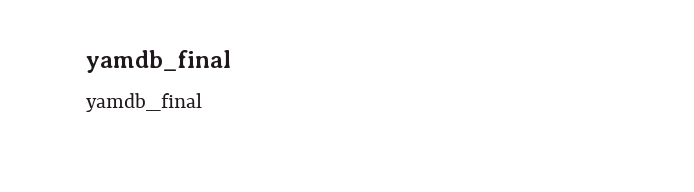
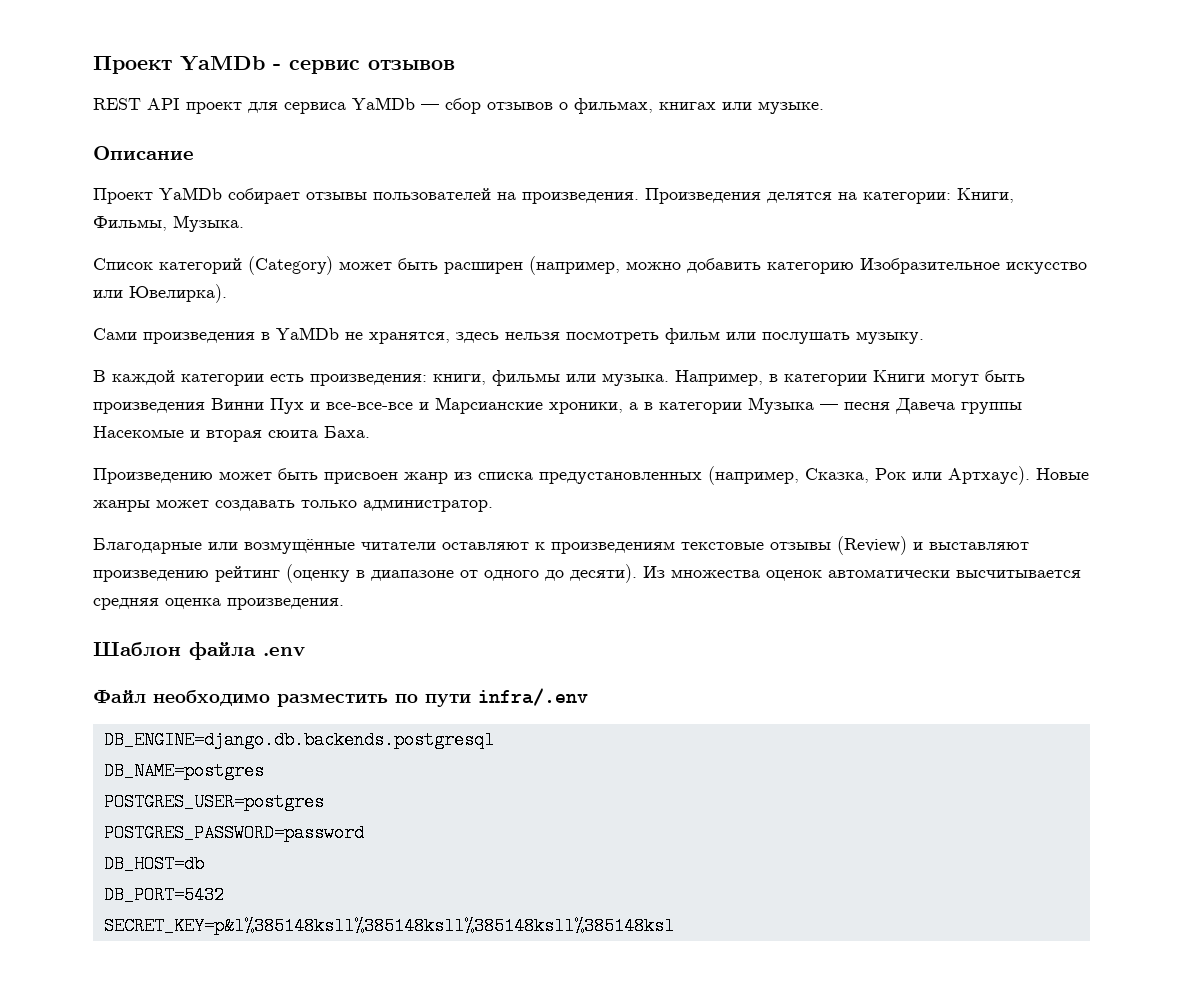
[86,50,231,73] [86,93,202,112] yamdb_final // yamdb_final -> [93,56,455,74] [93,97,824,114] [93,146,194,160] [93,187,1014,204] [93,215,244,232] [93,256,1087,275] [93,284,227,303] [93,327,924,344] [93,370,1025,386] [93,397,1022,414] [93,426,370,442] [93,466,1089,485] [93,499,493,512] [93,536,1029,555] [93,564,1081,583] [93,598,344,610] [93,642,305,660] [93,688,588,707] [103,731,494,749] [103,762,264,780] [103,793,324,811] [103,824,364,842] [103,855,204,873] [103,886,224,904] [103,917,674,935] Проект YaMDb - сервис отзывов // REST API проект для сервиса YaMDb — сбор отзывов о фильмах, книгах или музыке. // Описание // Проект YaMDb собирает отзывы пользователей на произведения. Произведения делятся на категории: Книги, Фильмы, Музыка. // Список категорий (Category) может быть расширен (например, можно добавить категорию Изобразительное искусство или Ювелирка). // Сами произведения в YaMDb не хранятся, здесь нельзя посмотреть фильм или послушать музыку. // В каждой категории есть произведения: книги, фильмы или музыка. Например, в категории Книги могут быть произведения Винни Пух и все-все-все и Марсианские хроники, а в категории Музыка — песня Давеча группы Насекомые и вторая сюита Баха. // Произведению может быть присвоен жанр из списка предустановленных (например, Сказка, Рок или Артхаус). Новые жанры может создавать только администратор. // Благодарные или возмущённые читатели оставляют к произведениям текстовые отзывы (Review) и выставляют произведению рейтинг (оценку в диапазоне от одного до десяти). Из множества оценок автоматически высчитывается средняя оценка произведения. // Шаблон файла .env // Файл необходимо разместить по пути infra/.env // DB_ENGINE=django.db.backends.postgresql // DB_NAME=postgres // POSTGRES_USER=postgres // POSTGRES_PASSWORD=password // DB_HOST=db // DB_PORT=5432 // SECRET_KEY=p&l%385148ksll%385148ksll%385148ksll%385148ksl

